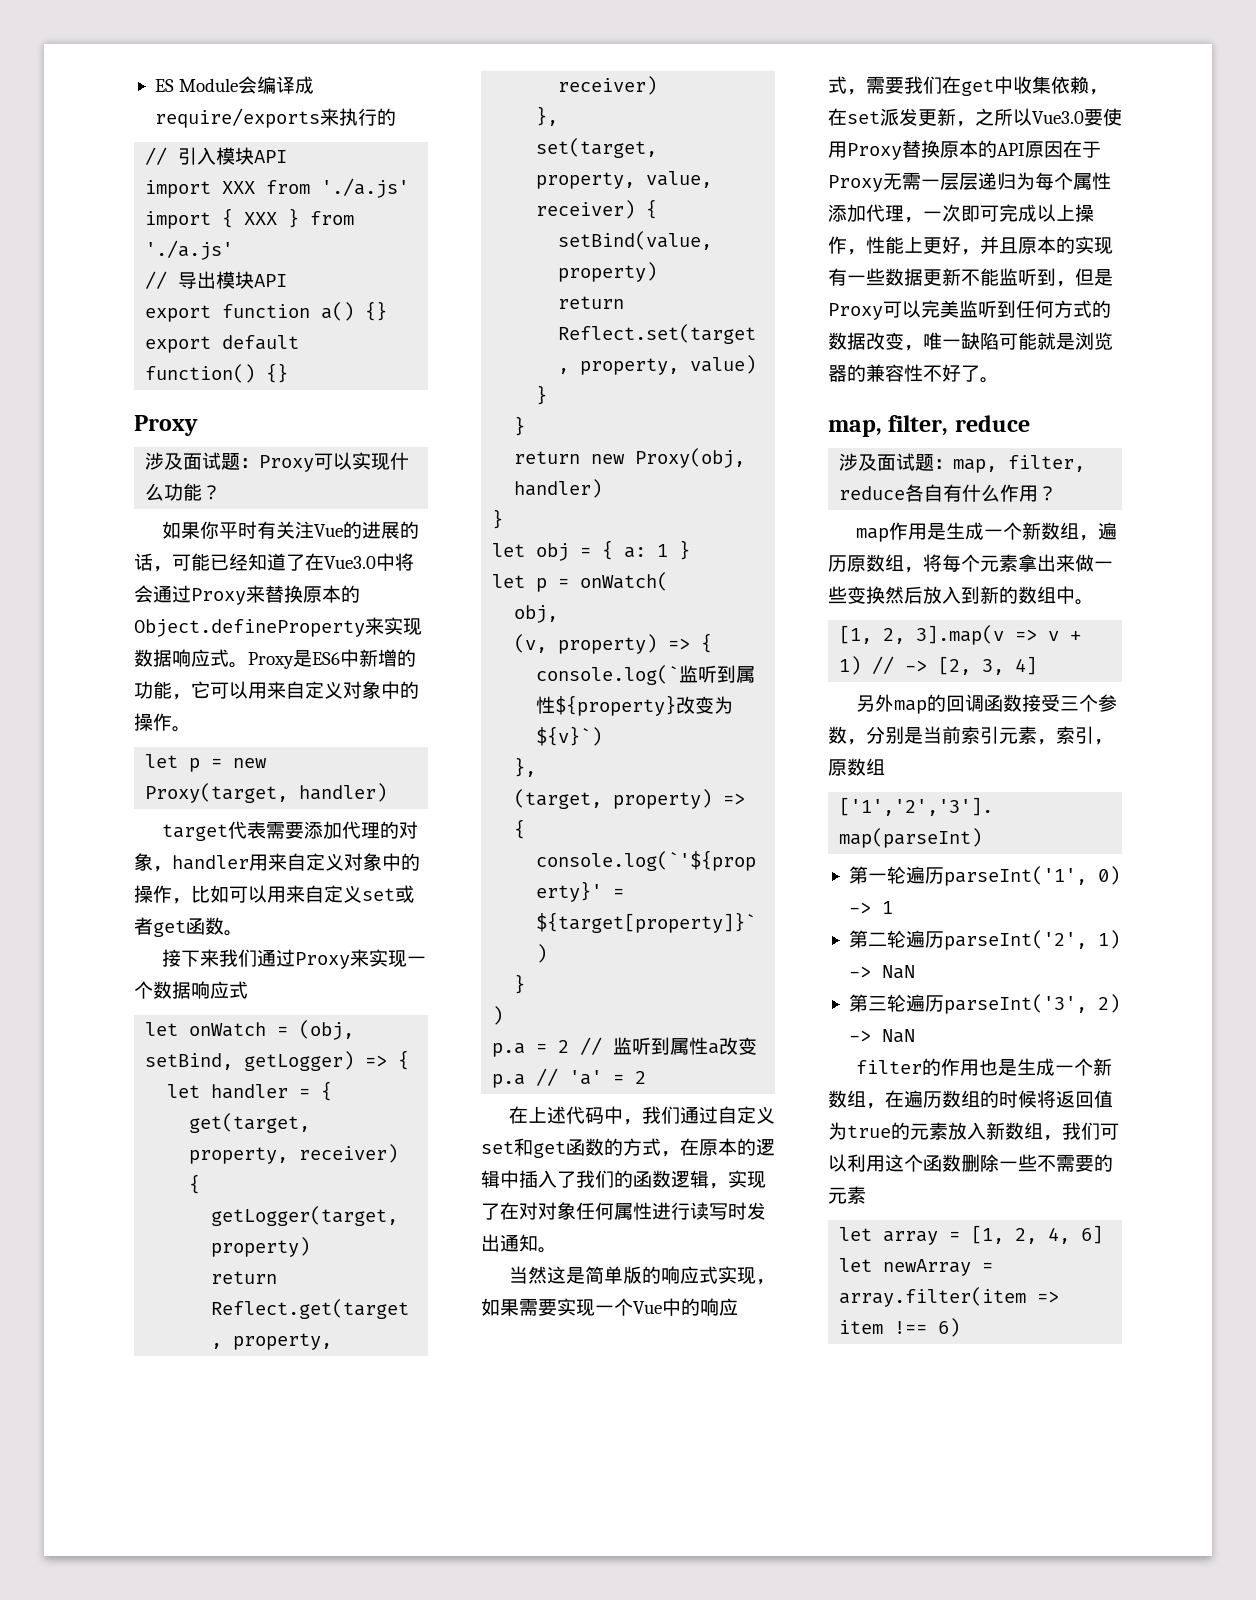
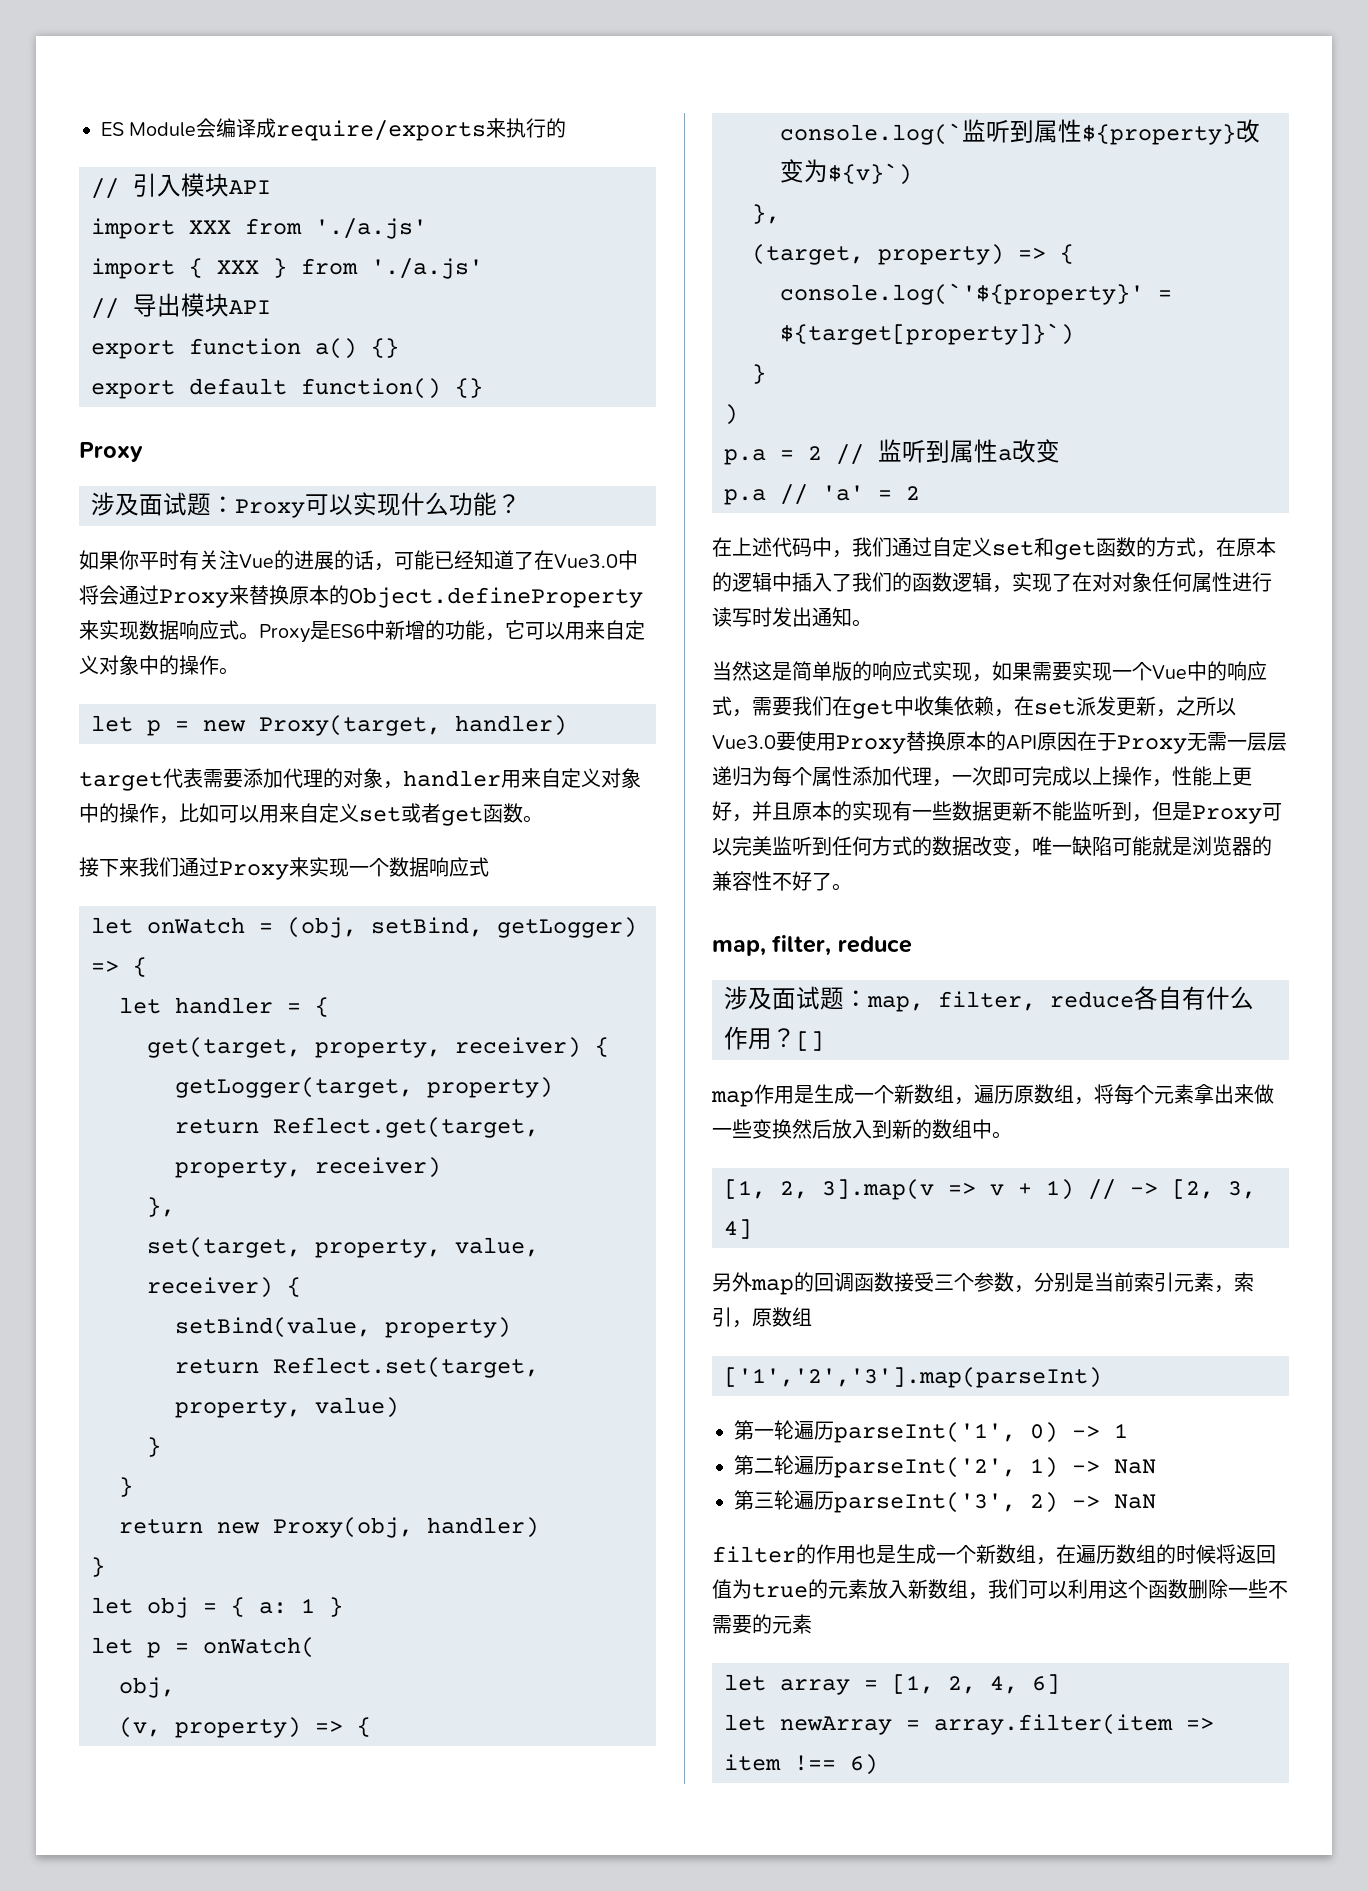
(1058, 493) none -> [796,1031,824,1051] []

